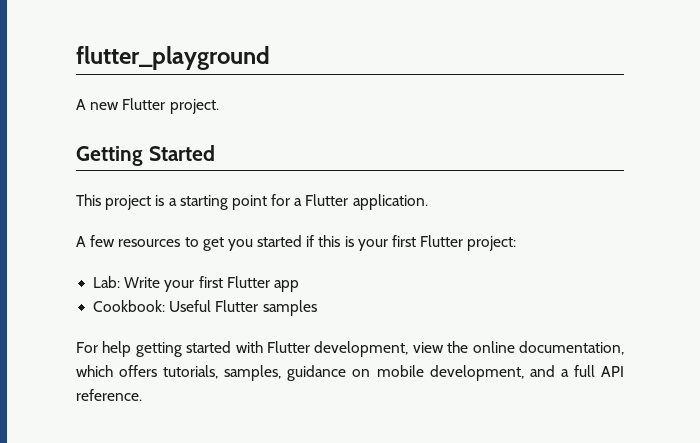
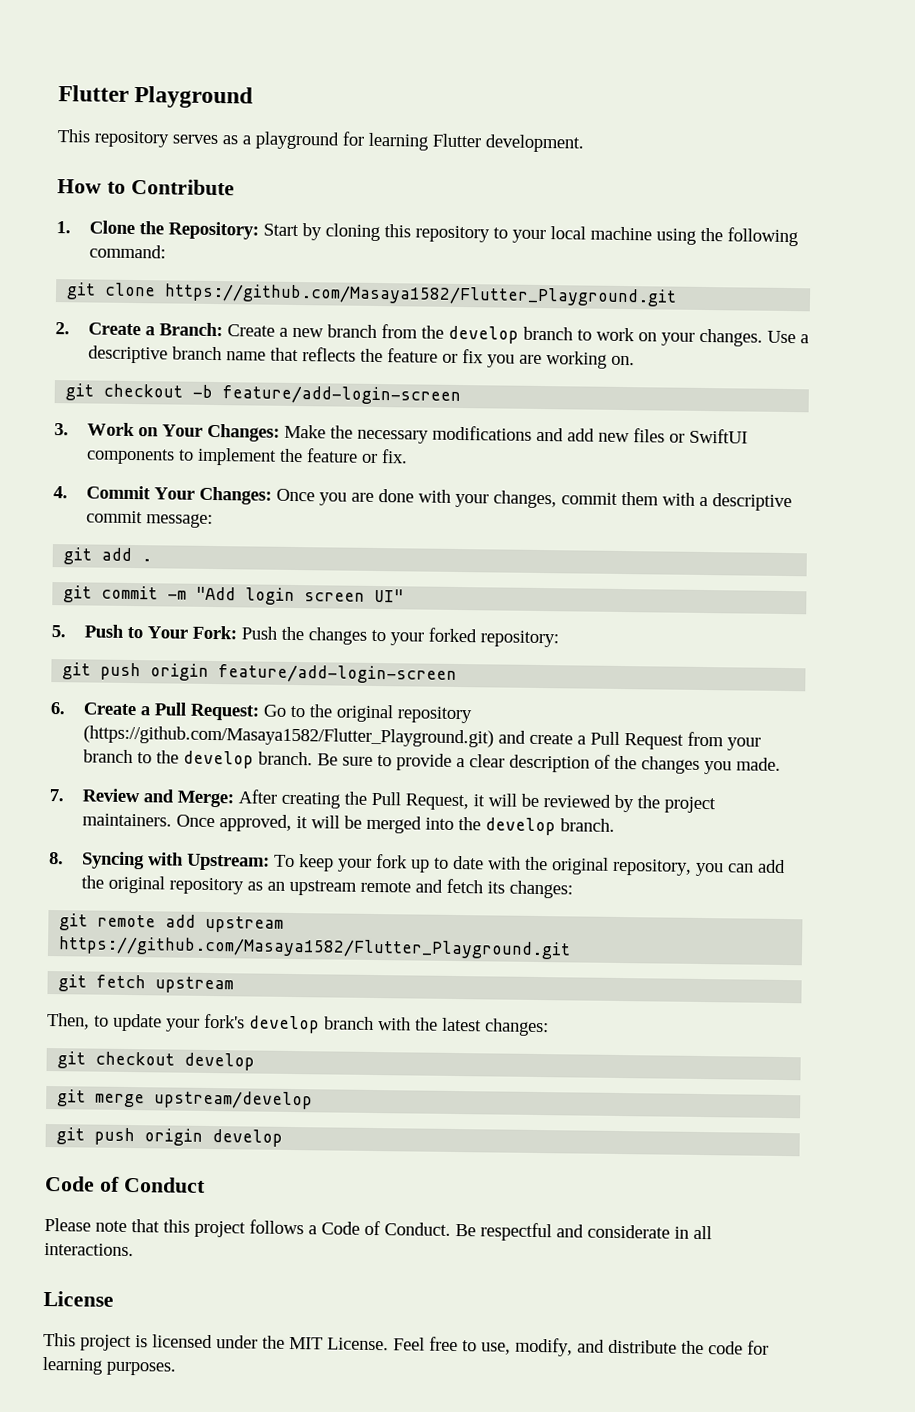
[76,46,270,70] [76,98,219,114] [76,145,215,166] [76,194,428,210] [76,235,517,251] [93,276,299,292] [93,300,317,316] [76,341,624,357] [76,365,625,381] [76,389,142,401] flutter_playground // A new Flutter project. // Getting Started // This project is a starting point for a Flutter application. // A few resources to get you started if this is your first Flutter project: // Lab: Write your first Flutter app // Cookbook: Useful Flutter samples // For help getting started with Flutter development, view the online documentation, which offers tutorials, samples, guidance on mobile development, and a full API reference. -> [58,85,254,109] [57,129,584,153] [57,178,235,196] [56,220,799,247] [89,244,167,259] [66,282,678,307] [55,322,810,347] [88,345,636,369] [65,383,462,406] [54,422,749,444] [86,447,409,466] [53,485,793,512] [86,510,214,529] [63,547,153,565] [63,585,405,606] [51,624,560,648] [62,662,458,684] [50,702,473,724] [83,725,762,751] [83,749,782,775] [49,788,717,814] [82,813,616,836] [49,851,787,877] [81,875,574,899] [59,913,285,933] [58,936,572,960] [58,974,235,994] [47,1013,549,1037] [57,1051,256,1071] [57,1089,314,1110] [56,1127,284,1147] [45,1175,206,1193] [44,1217,712,1242] [44,1242,134,1257] [43,1290,114,1307] [43,1332,769,1357] [42,1356,176,1376] Flutter Playground // This repository serves as a playground for learning Flutter development. // How to Contribute // 1. Clone the Repository: Start by cloning this repository to your local machine using the following command: // git clone https://github.com/Masaya1582/Flutter_Playground.git // 2. Create a Branch: Create a new branch from the develop branch to work on your changes. Use a descriptive branch name that reflects the feature or fix you are working on. // git checkout -b feature/add-login-screen // 3. Work on Your Changes: Make the necessary modifications and add new files or SwiftUI components to implement the feature or fix. // 4. Commit Your Changes: Once you are done with your changes, commit them with a descriptive commit message: // git add . // git commit -m "Add login screen UI" // 5. Push to Your Fork: Push the changes to your forked repository: // git push origin feature/add-login-screen // 6. Create a Pull Request: Go to the original repository (https://github.com/Masaya1582/Flutter_Playground.git) and create a Pull Request from your branch to the develop branch. Be sure to provide a clear description of the changes you made. // 7. Review and Merge: After creating the Pull Request, it will be reviewed by the project maintainers. Once approved, it will be merged into the develop branch. // 8. Syncing with Upstream: To keep your fork up to date with the original repository, you can add the original repository as an upstream remote and fetch its changes: // git remote add upstream https://github.com/Masaya1582/Flutter_Playground.git // git fetch upstream // Then, to update your fork's develop branch with the latest changes: // git checkout develop // git merge upstream/develop // git push origin develop // Code of Conduct // Please note that this project follows a Code of Conduct. Be respectful and considerate in all interactions. // License // This project is licensed under the MIT License. Feel free to use, modify, and distribute the code for learning purposes.

